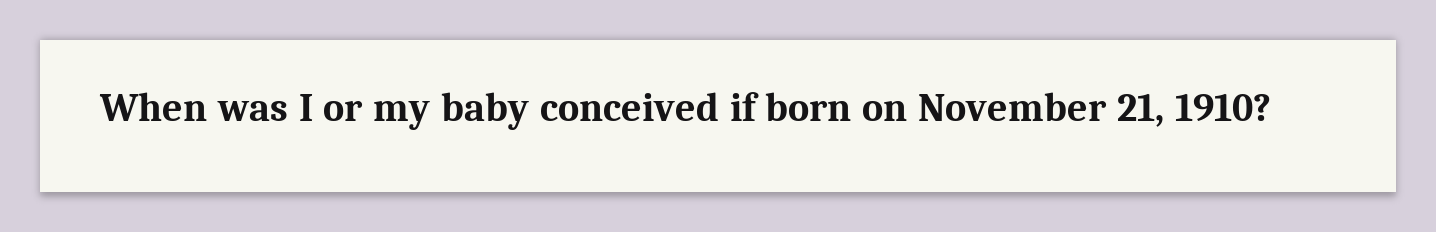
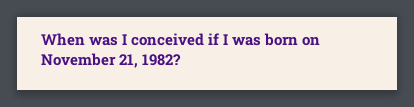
[323,92,759,130] or my baby conceived if -> [131,33,262,46] conceived if I was
[1174,93,1271,122] 1910? -> [142,54,182,66] 1982?

